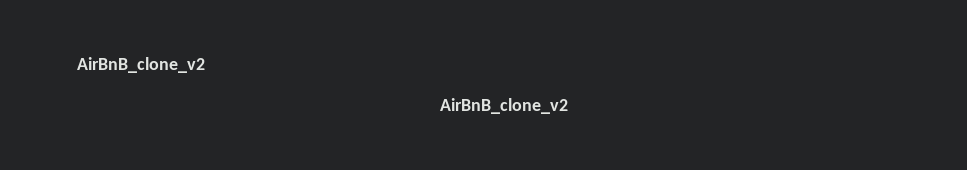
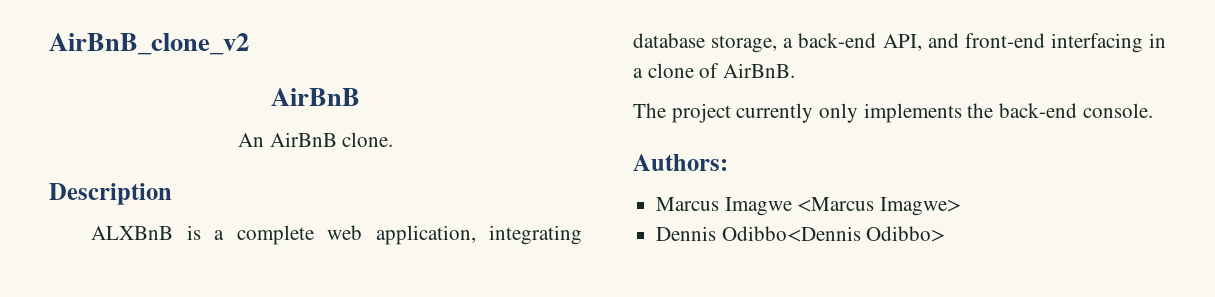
[439,98,568,114] AirBnB_clone_v2 -> [271,88,360,106] [237,132,394,147] [49,183,172,205] [91,225,582,245] [633,33,1166,53] [633,63,796,78] [633,103,1153,123] [633,154,728,171] [656,197,962,216] [656,226,946,242] AirBnB // An AirBnB clone. // Description // ALXBnB is a complete web application, integrating database storage, a back-end API, and front-end interfacing in a clone of AirBnB. // The project currently only implements the back-end console. // Authors: // Marcus Imagwe <Marcus Imagwe> // Dennis Odibbo<Dennis Odibbo>

